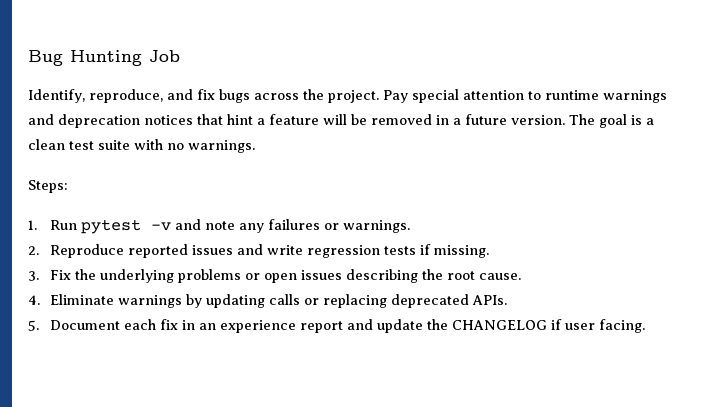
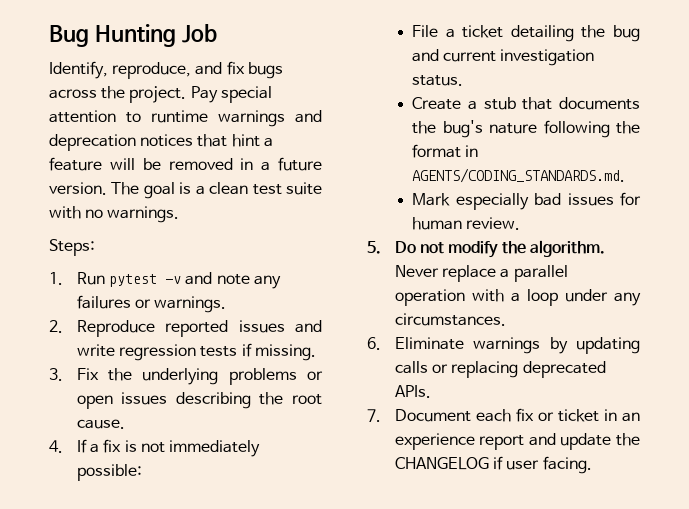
(40, 300) none -> [76,439,260,457] [76,464,142,481] [412,25,640,42] [412,49,595,66] [412,75,464,86] [412,97,640,110] [412,120,640,138] [412,144,479,158] [412,168,626,183] [412,192,641,210] [412,217,521,230] [367,240,605,258] [394,265,568,282] [394,289,641,306] [394,313,506,326] [367,337,381,350] If a fix is not immediately possible: // File a ticket detailing the bug and current investigation status. // Create a stub that documents the bug's nature following the format in AGENTS/CODING_STANDARDS.md. // Mark especially bad issues for human review. // 5. Do not modify the algorithm. Never replace a parallel operation with a loop under any circumstances. // 6.
[28,320,39,331] 5. -> [367,409,381,422] 7.
(178, 324) none -> [537,409,599,422] or ticket

